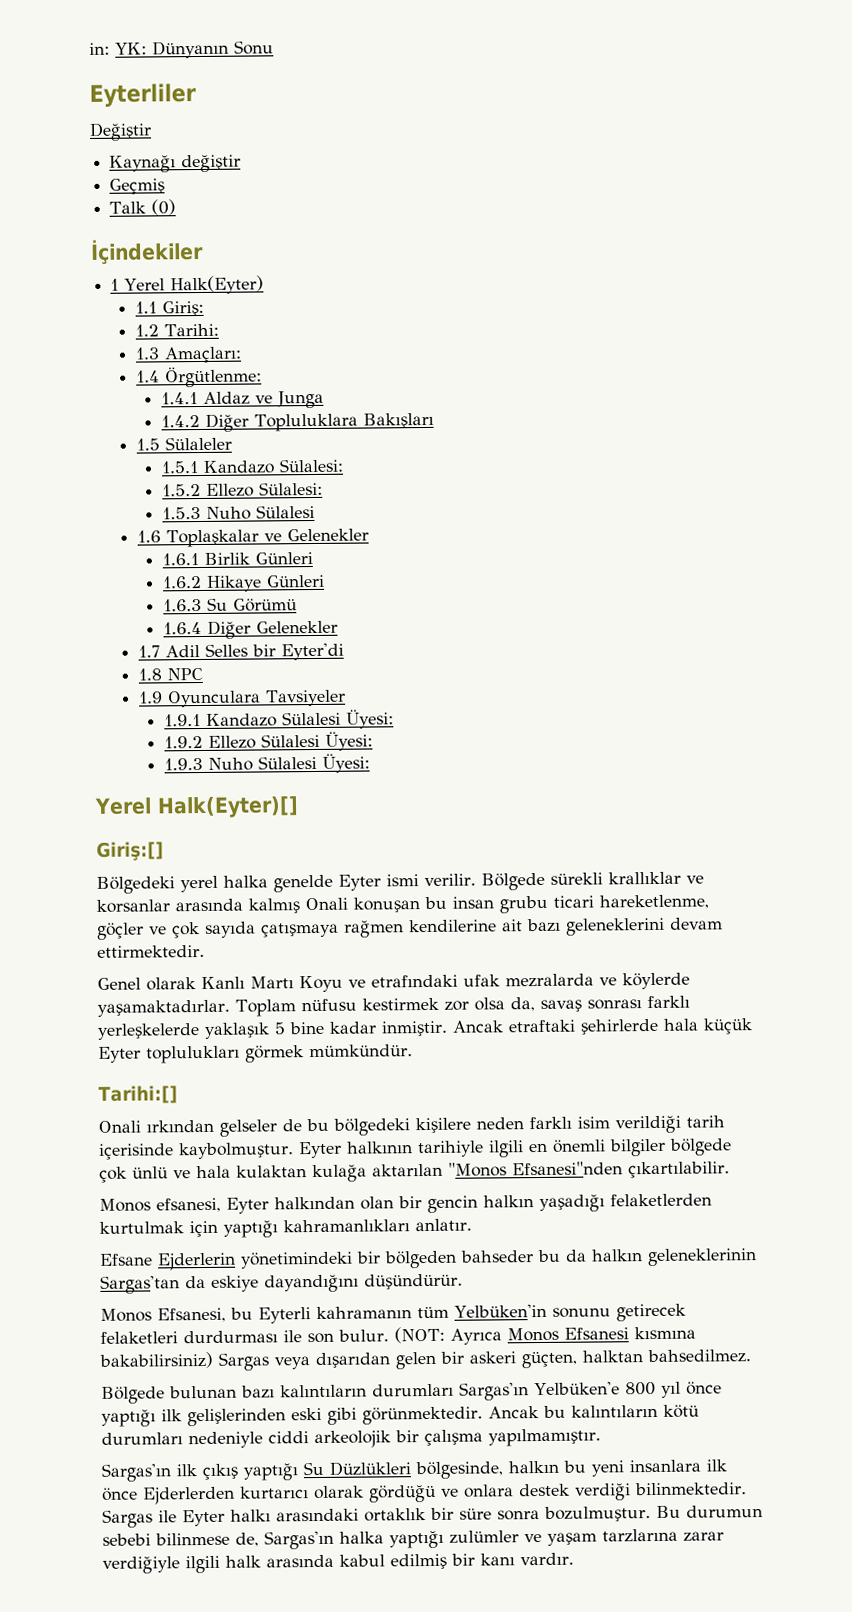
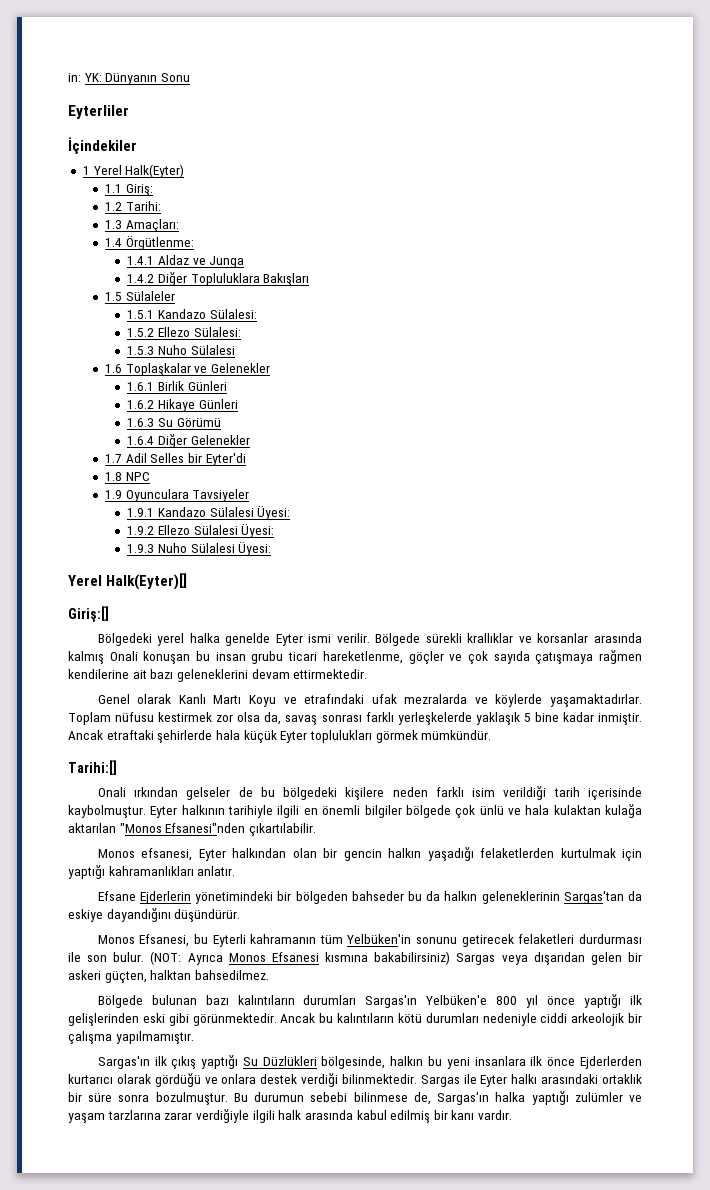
[89,122,152,141] [109,154,242,173] [109,178,166,195] [109,199,177,216] // Değiştir // Kaynağı değiştir // Geçmiş // Talk (0) -> (129, 112) none

